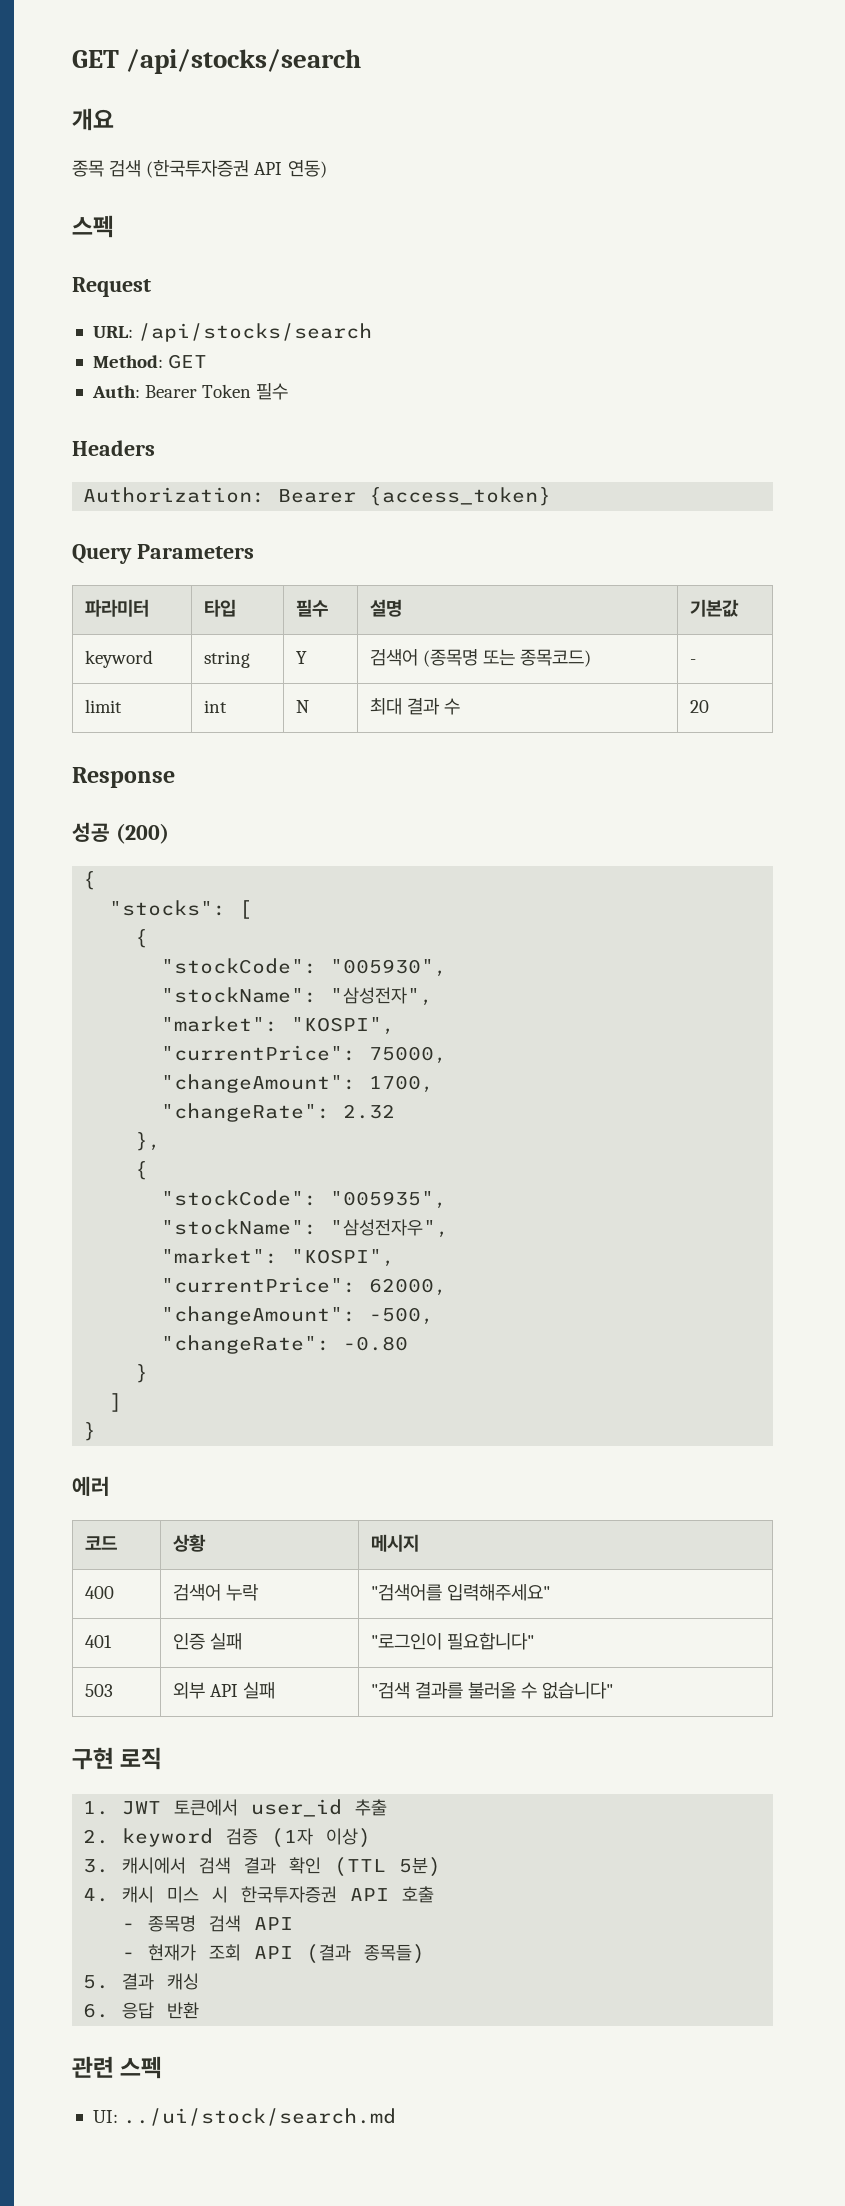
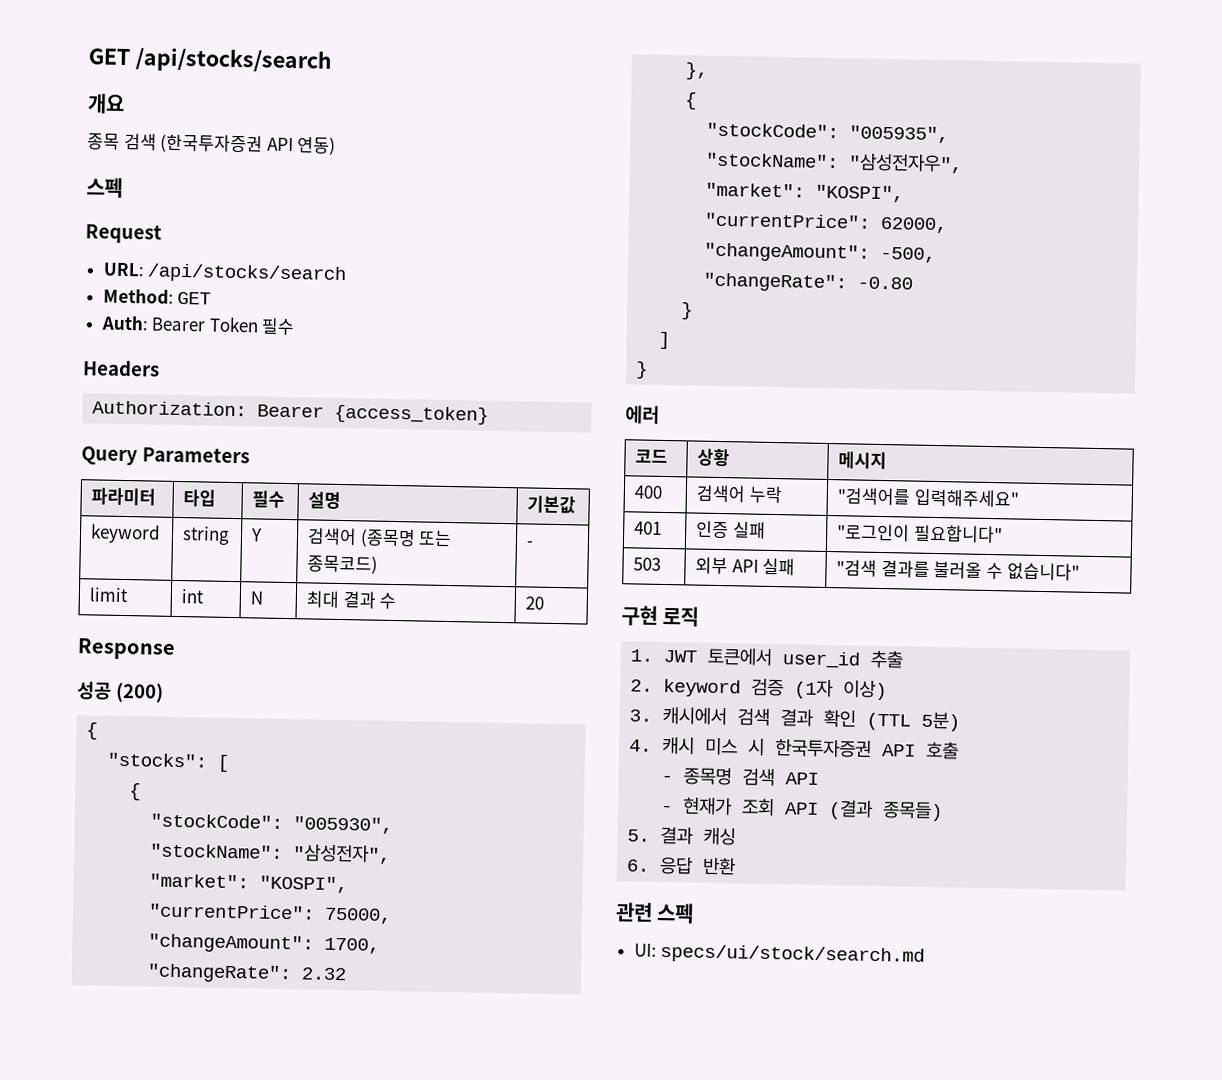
[123,2108,397,2126] ../ui/stock/search.md -> [660,943,926,966] specs/ui/stock/search.md

